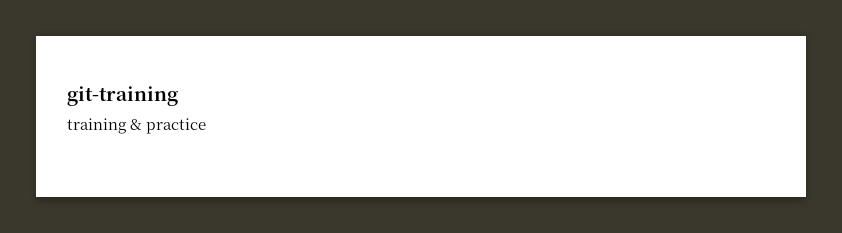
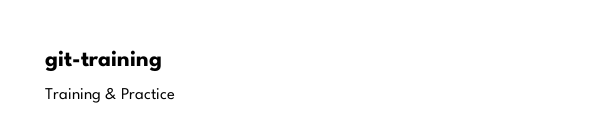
[67,118,207,134] training & practice -> [45,87,175,103] Training & Practice

